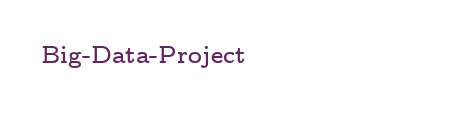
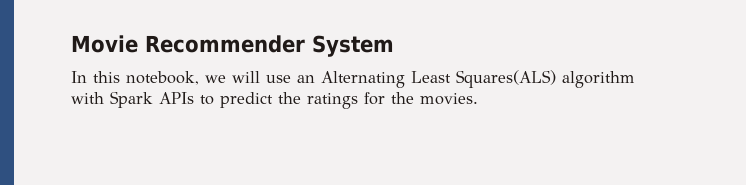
[41,46,246,68] Big-Data-Project -> [71,35,394,57] [71,70,635,88] [71,91,478,109] Movie Recommender System // In this notebook, we will use an Alternating Least Squares(ALS) algorithm with Spark APIs to predict the ratings for the movies.

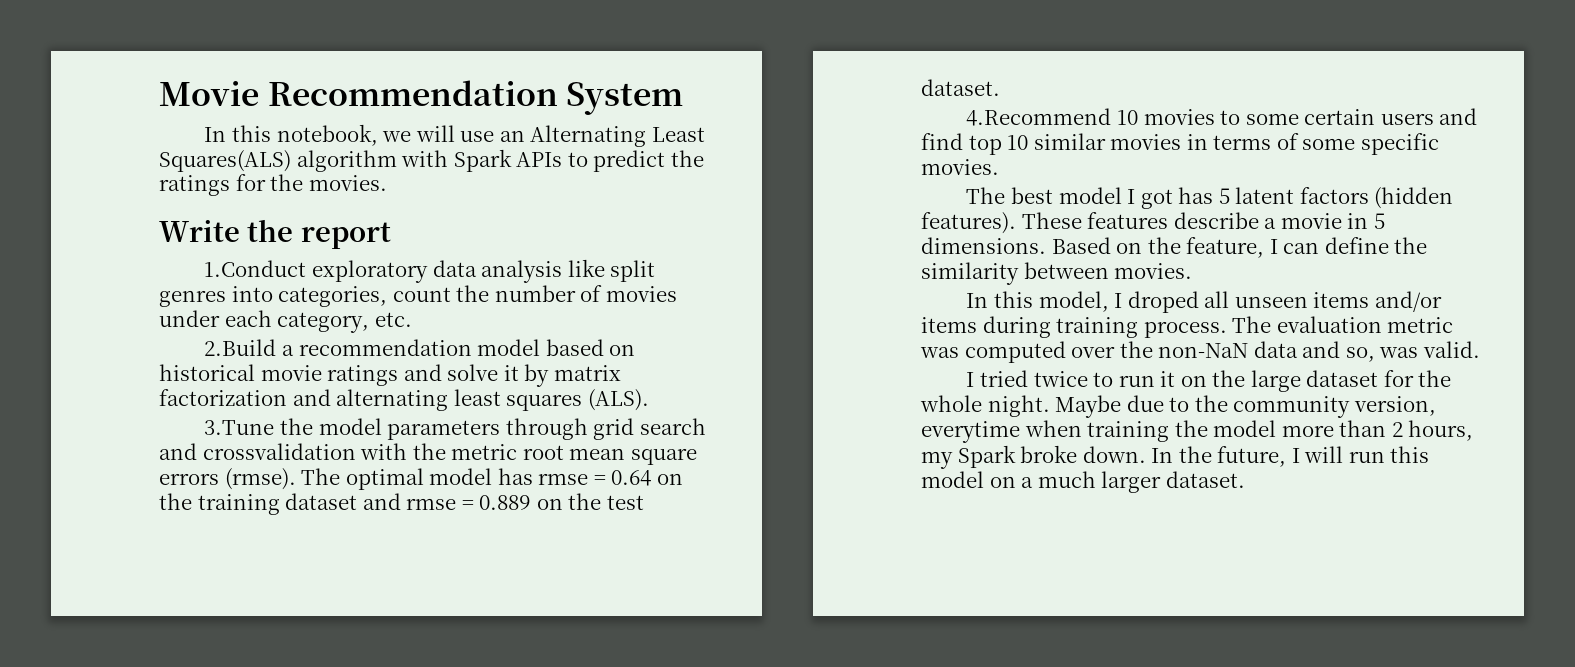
[145,35,305,53] Recommender -> [267,80,558,106] Recommendation
(478, 99) none -> [159,219,391,249] [204,259,656,283] [159,285,677,307] [159,310,412,333] [204,339,636,356] [159,364,621,387] [159,389,649,411] [204,418,706,440] [159,443,697,465] [159,468,683,490] [159,493,644,515] [921,79,1000,96] [966,108,1478,126] [921,133,1439,155] [921,159,999,175] [966,187,1454,209] [921,212,1385,234] [921,237,1428,258] [921,262,1193,285] [966,291,1442,313] [921,316,1454,338] [920,341,1480,363] [966,370,1452,392] [920,395,1436,418] [921,420,1474,443] [921,445,1430,469] [921,471,1245,493] // Write the report // 1.Conduct exploratory data analysis like split genres into categories, count the number of movies under each category, etc. // 2.Build a recommendation model based on historical movie ratings and solve it by matrix factorization and alternating least squares (ALS). // 3.Tune the model parameters through grid search and crossvalidation with the metric root mean square errors (rmse). The optimal model has rmse = 0.64 on the training dataset and rmse = 0.889 on the test dataset. // 4.Recommend 10 movies to some certain users and find top 10 similar movies in terms of some specific movies. // The best model I got has 5 latent factors (hidden features). These features describe a movie in 5 dimensions. Based on the feature, I can define the similarity between movies. // In this model, I droped all unseen items and/or items during training process. The evaluation metric was computed over the non-NaN data and so, was valid. // I tried twice to run it on the large dataset for the whole night. Maybe due to the community version, everytime when training the model more than 2 hours, my Spark broke down. In the future, I will run this model on a much larger dataset.

